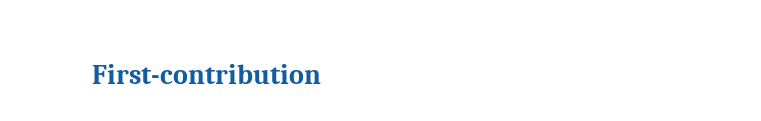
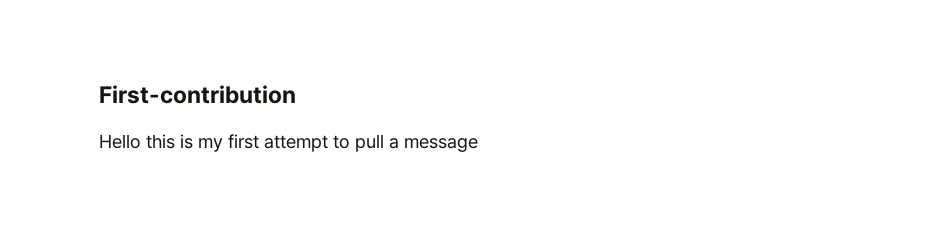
(321, 74) none -> [99,134,478,152] // Hello this is my first attempt to pull a message

